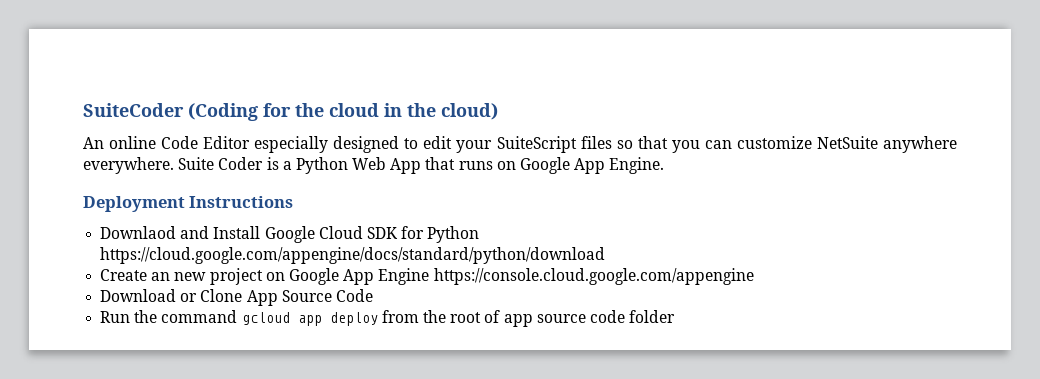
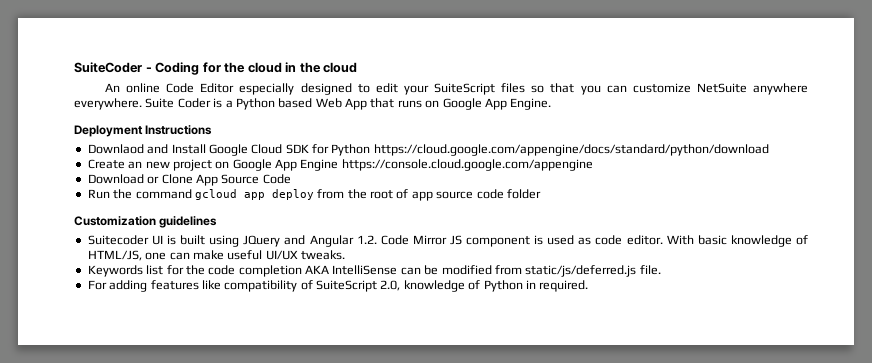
[188,103,258,121] (Coding -> [145,62,200,75] - Coding
[441,103,498,120] cloud) -> [323,62,358,73] cloud
(348, 165) none -> [278,98,313,108] based
(676, 316) none -> [74,216,218,228] [87,235,808,247] [87,250,345,261] [87,265,661,277] [87,280,589,292] // Customization guidelines // Suitecoder UI is built using JQuery and Angular 1.2. Code Mirror JS component is used as code editor. With basic knowledge of HTML/JS, one can make useful UI/UX tweaks. // Keywords list for the code completion AKA IntelliSense can be modified from static/js/deferred.js file. // For adding features like compatibility of SuiteScript 2.0, knowledge of Python in required.

